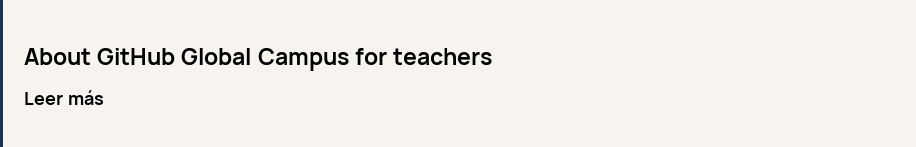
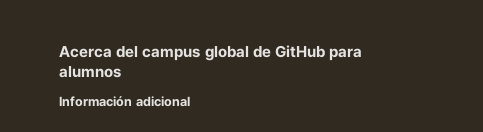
[24,48,493,71] [24,90,104,105] About GitHub Global Campus for teachers // Leer más -> [59,45,363,61] [59,66,121,78] [59,96,190,107] Acerca del campus global de GitHub para alumnos // Información adicional

